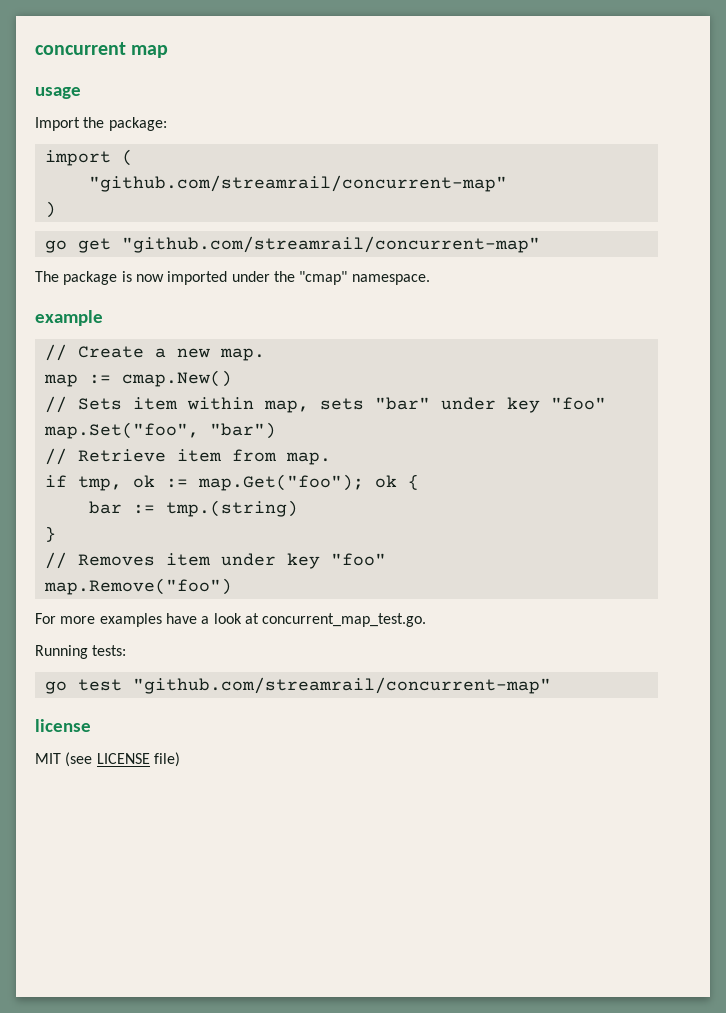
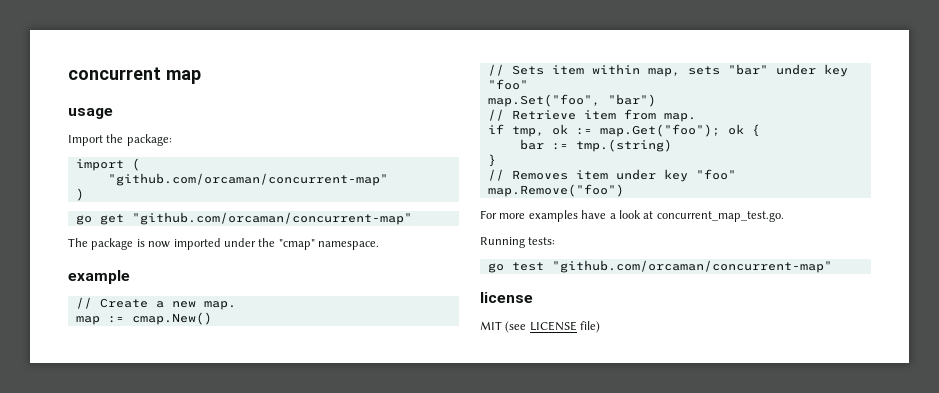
[88,175,507,192] "github.com/streamrail/concurrent-map" -> [107,173,388,186] "github.com/orcaman/concurrent-map"
[121,236,540,253] "github.com/streamrail/concurrent-map" -> [131,212,412,225] "github.com/orcaman/concurrent-map"
[132,677,551,694] "github.com/streamrail/concurrent-map" -> [551,260,832,273] "github.com/orcaman/concurrent-map"

